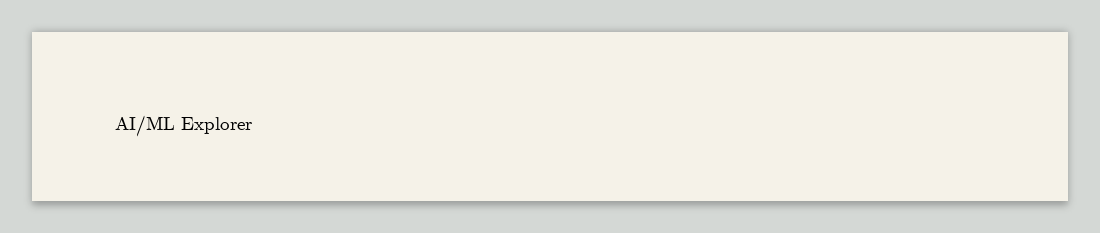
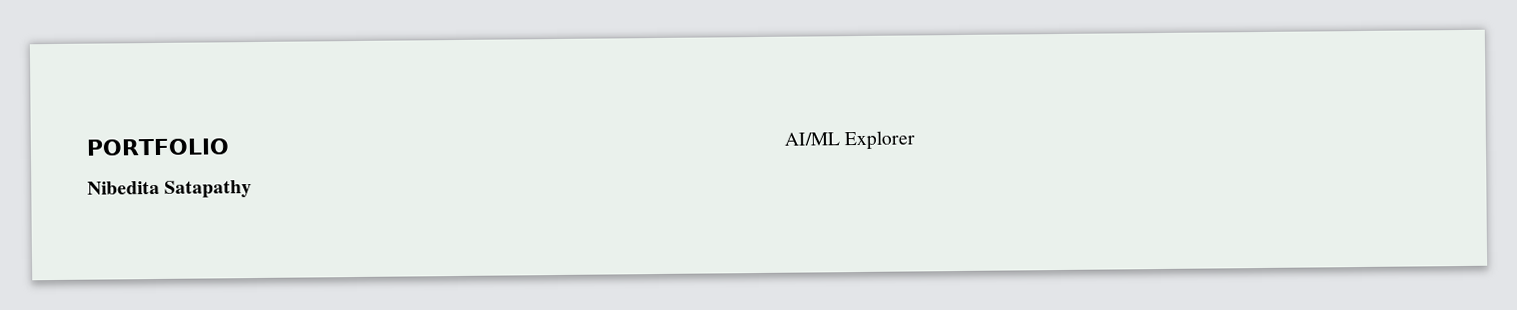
(115, 126) none -> [86,138,229,156] [87,180,253,198] PORTFOLIO // Nibedita Satapathy //

